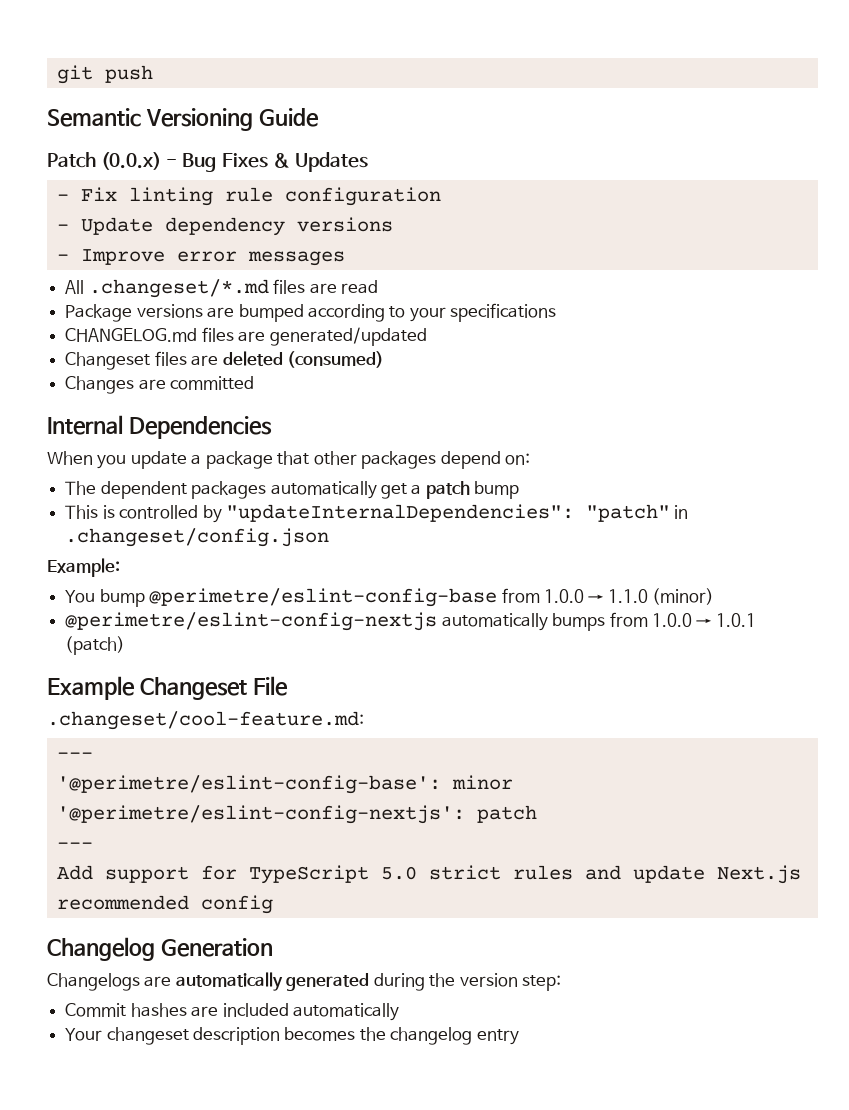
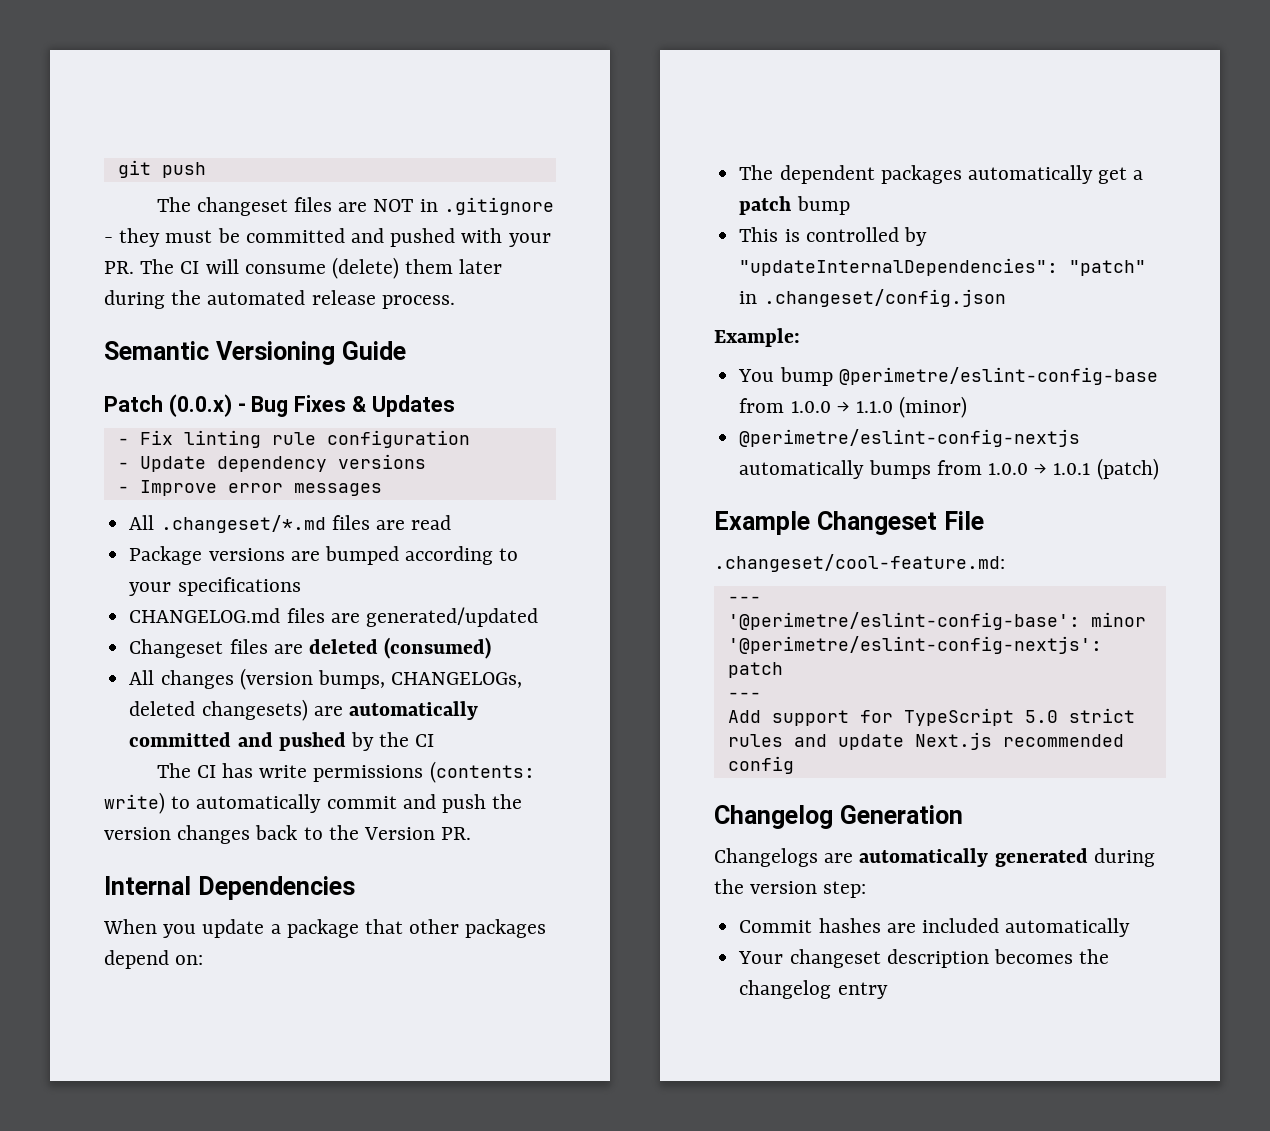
(153, 74) none -> [156,197,554,216] [104,228,551,247] [104,257,503,279] [104,290,455,309] // The changeset files are NOT in .gitignore - they must be committed and pushed with your PR. The CI will consume (delete) them later during the automated release process.
[65,376,255,394] Changes are committed -> [129,668,523,690] [129,699,478,721] [129,732,435,751] [156,761,535,783] [104,792,523,814] [104,825,472,844] All changes (version bumps, CHANGELOGs, deleted changesets) are automatically committed and pushed by the CI // The CI has write permissions (contents: write) to automatically commit and push the version changes back to the Version PR.

